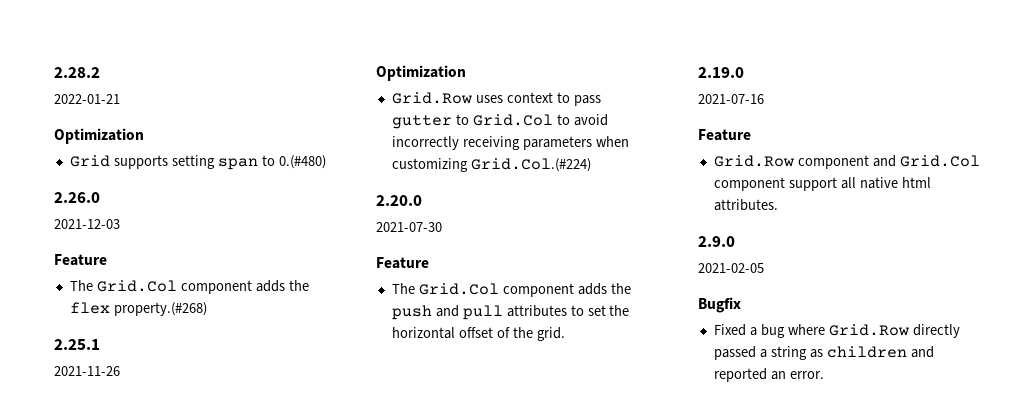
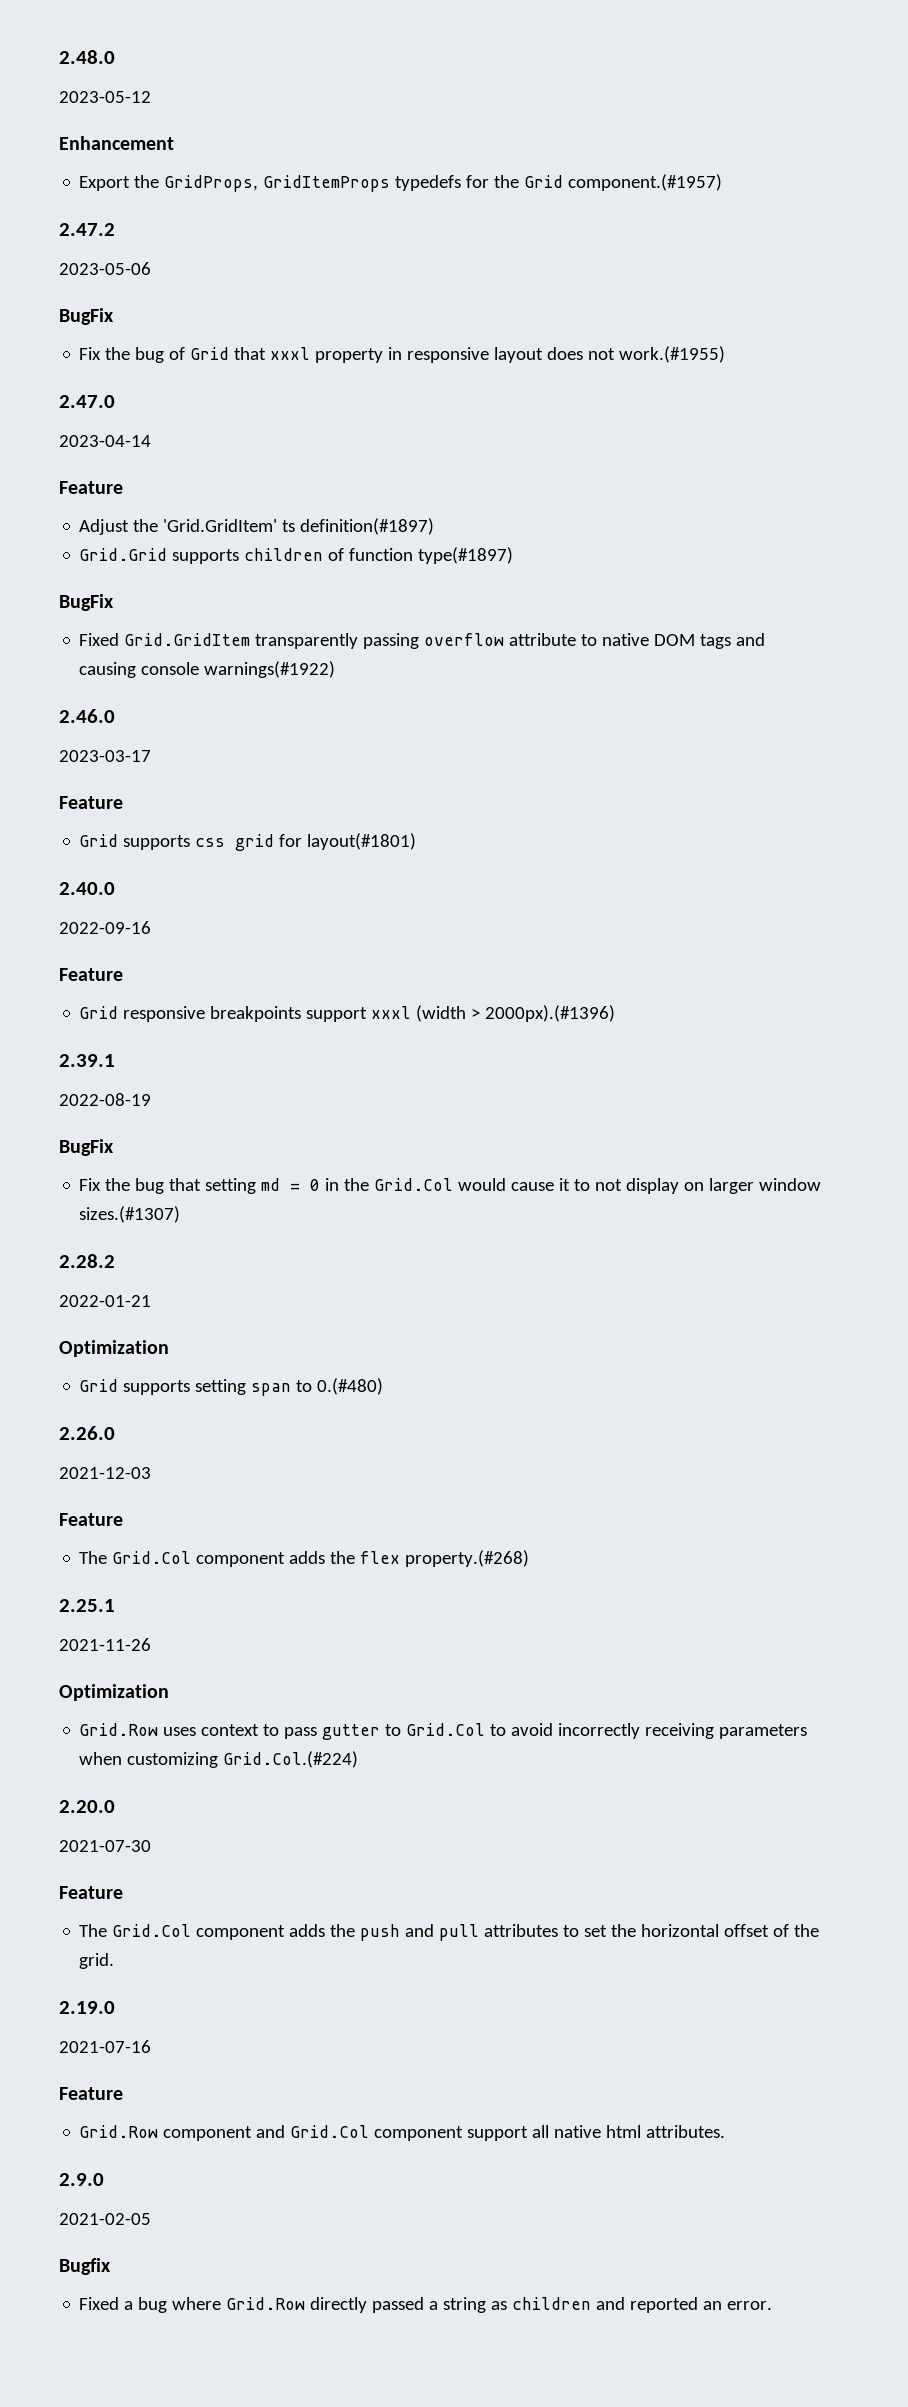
(54, 72) none -> [59,50,115,64] [59,91,151,103] [59,136,174,150] [79,174,723,192] [59,223,115,236] [59,262,151,275] [59,308,114,325] [79,346,726,363] [59,395,115,408] [59,435,151,447] [59,481,123,494] [79,518,435,535] [79,547,514,564] [59,594,114,611] [79,633,766,649] [79,661,336,678] [59,709,115,723] [59,750,151,762] [59,796,123,809] [79,833,417,851] [59,882,115,895] [59,921,151,934] [59,968,123,981] [79,1005,616,1022] [59,1054,115,1067] [59,1093,151,1106] [59,1139,114,1156] [79,1178,822,1194] [79,1206,181,1223] 2.48.0 // 2023-05-12 // Enhancement // Export the GridProps, GridItemProps typedefs for the Grid component.(#1957) // 2.47.2 // 2023-05-06 // BugFix // Fix the bug of Grid that xxxl property in responsive layout does not work.(#1955) // 2.47.0 // 2023-04-14 // Feature // Adjust the 'Grid.GridItem' ts definition(#1897) // Grid.Grid supports children of function type(#1897) // BugFix // Fixed Grid.GridItem transparently passing overflow attribute to native DOM tags and causing console warnings(#1922) // 2.46.0 // 2023-03-17 // Feature // Grid supports css grid for layout(#1801) // 2.40.0 // 2022-09-16 // Feature // Grid responsive breakpoints support xxxl (width > 2000px).(#1396) // 2.39.1 // 2022-08-19 // BugFix // Fix the bug that setting md = 0 in the Grid.Col would cause it to not display on larger window sizes.(#1307) //

